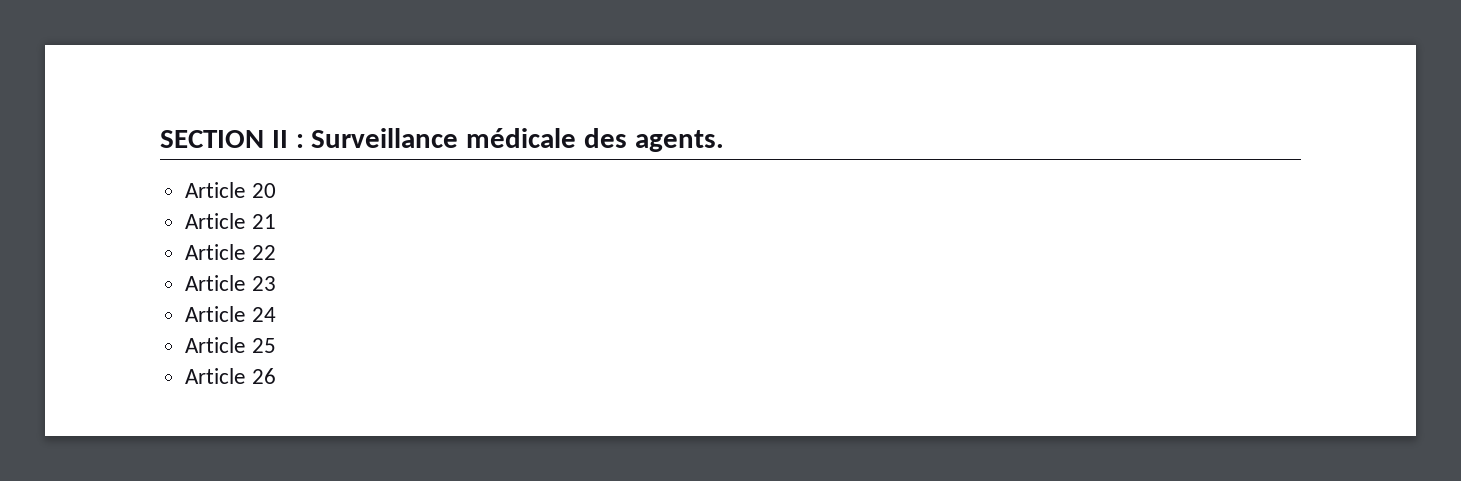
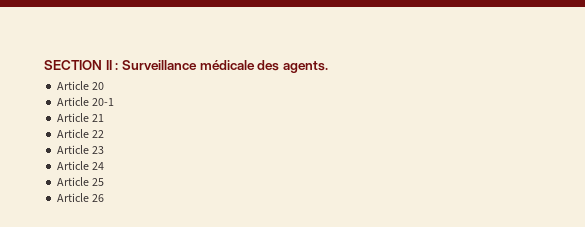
(276, 190) none -> [57,97,115,106] // Article 20-1

